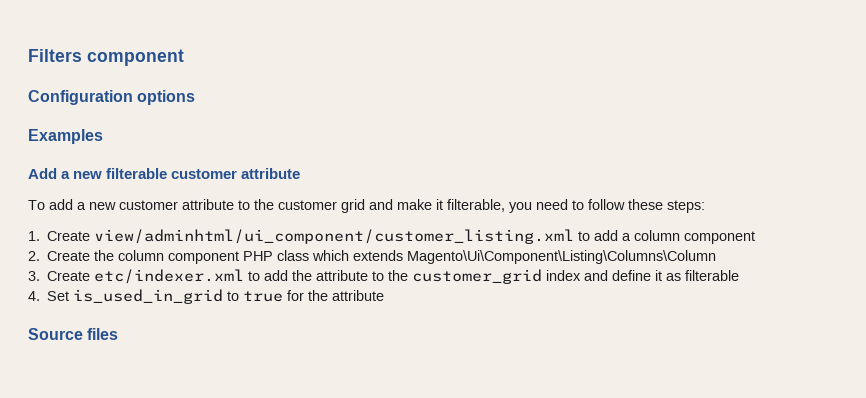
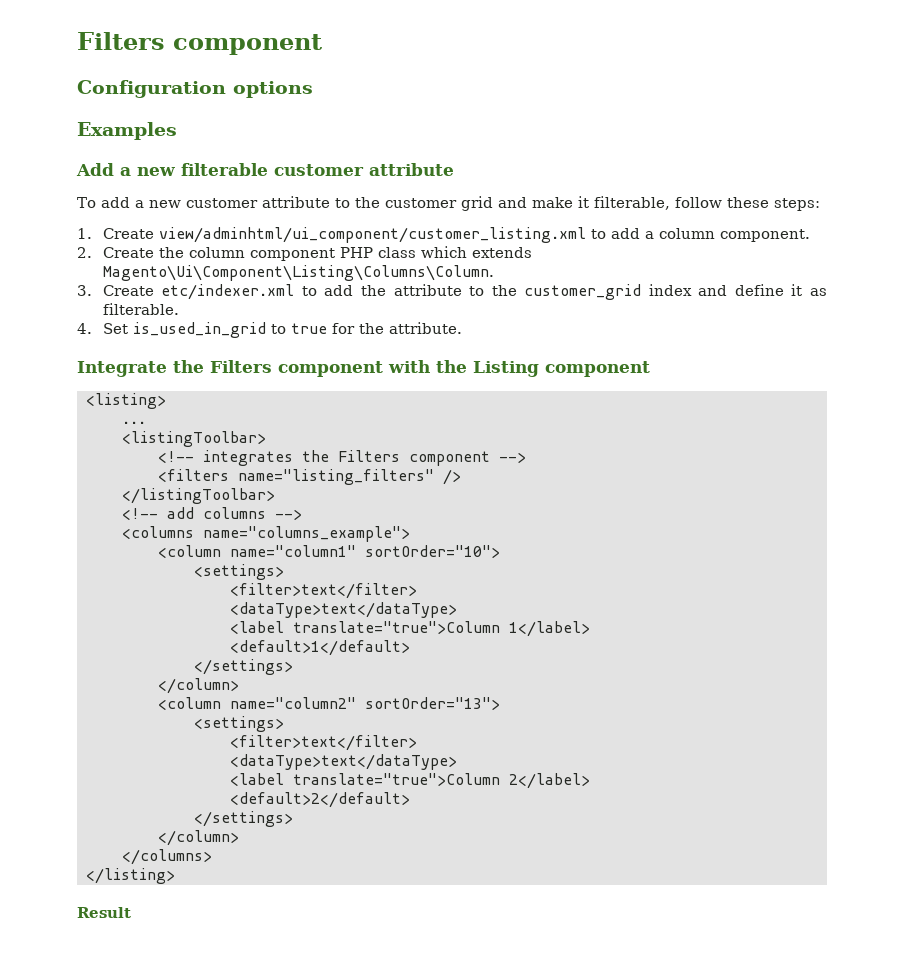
[509,199,584,213] you need to -> (670, 203) none
[684,231,756,244] component -> [719,229,810,242] component.
[407,250,717,264] Magento\Ui\Component\Listing\Columns\Column -> [102,265,494,281] Magento\Ui\Component\Listing\Columns\Column.
[685,270,740,281] filterable -> [102,303,179,315] filterable.
[332,290,385,301] [28,328,119,340] attribute // Source files -> [388,322,462,334] [77,360,650,377] [86,393,166,409] [122,421,146,424] [122,431,266,447] [158,450,526,466] [158,469,461,485] [122,488,275,504] [122,507,302,520] [122,526,410,542] [158,545,500,558] [194,564,284,580] [230,583,417,599] [230,602,457,618] [230,621,590,637] [230,640,410,656] [194,659,293,675] [158,678,239,694] [158,697,500,710] [194,716,284,732] [230,735,417,751] [230,754,457,770] [230,773,590,789] [230,792,410,808] [194,811,293,827] [158,830,239,846] [122,849,212,865] [86,868,175,884] [77,907,131,918] attribute. // Integrate the Filters component with the Listing component // <listing> // ... // <listingToolbar> // <!-- integrates the Filters component --> // <filters name="listing_filters" /> // </listingToolbar> // <!-- add columns --> // <columns name="columns_example"> // <column name="column1" sortOrder="10"> // <settings> // <filter>text</filter> // <dataType>text</dataType> // <label translate="true">Column 1</label> // <default>1</default> // </settings> // </column> // <column name="column2" sortOrder="13"> // <settings> // <filter>text</filter> // <dataType>text</dataType> // <label translate="true">Column 2</label> // <default>2</default> // </settings> // </column> // </columns> // </listing> // Result

